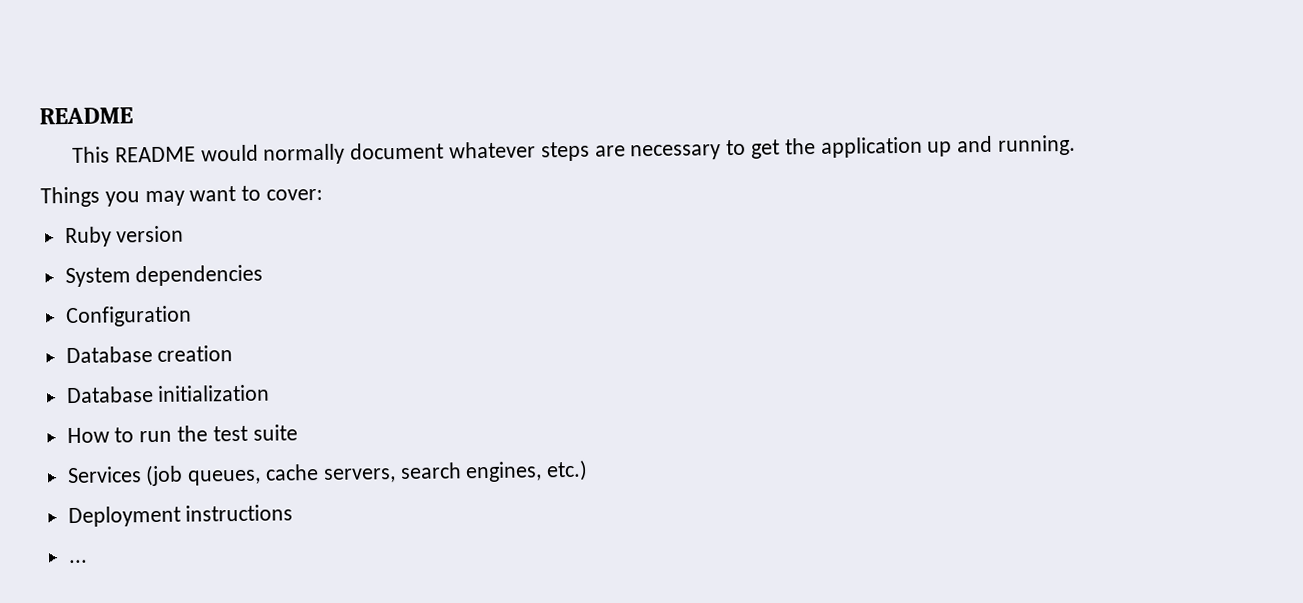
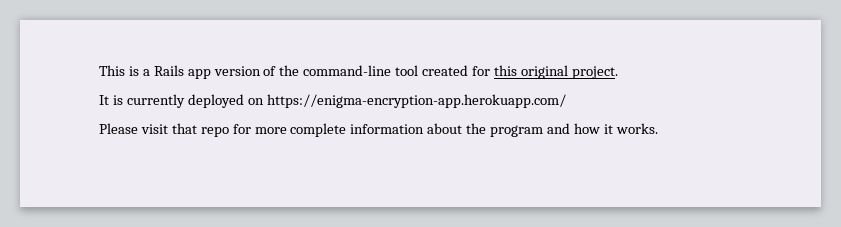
[39,107,133,125] [71,134,1077,165] [40,185,324,208] [64,225,185,248] [64,264,264,288] [65,305,192,328] [65,345,234,364] [65,384,271,404] [66,424,298,444] [66,459,589,487] [67,504,294,528] [68,559,88,564] README // This README would normally document whatever steps are necessary to get the application up and running. // Things you may want to cover: // Ruby version // System dependencies // Configuration // Database creation // Database initialization // How to run the test suite // Services (job queues, cache servers, search engines, etc.) // Deployment instructions // ... -> [99,65,618,79] [99,94,566,108] [99,123,658,137] This is a Rails app version of the command-line tool created for this original project. // It is currently deployed on https://enigma-encryption-app.herokuapp.com/ // Please visit that repo for more complete information about the program and how it works.

